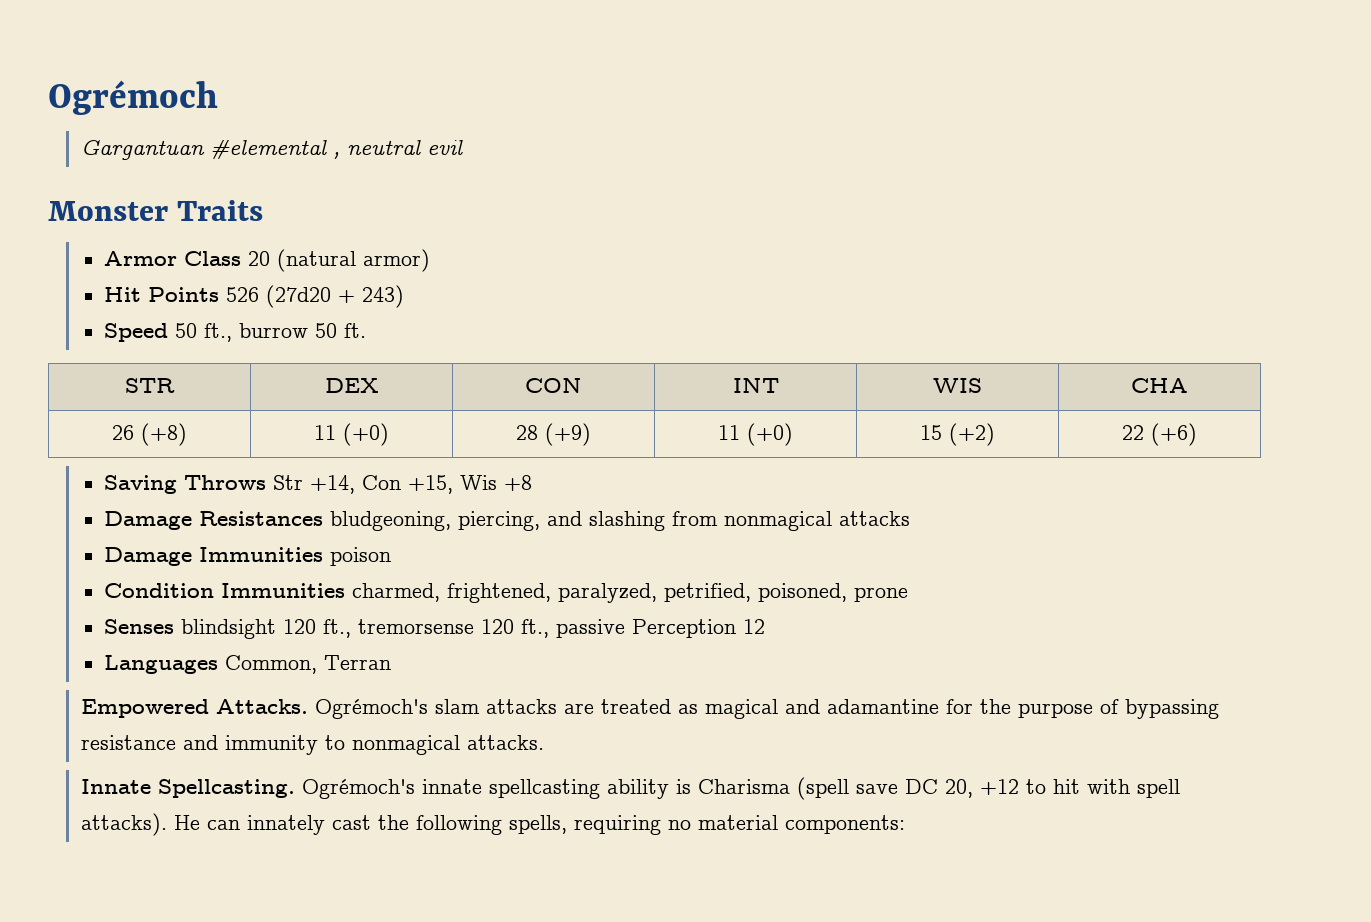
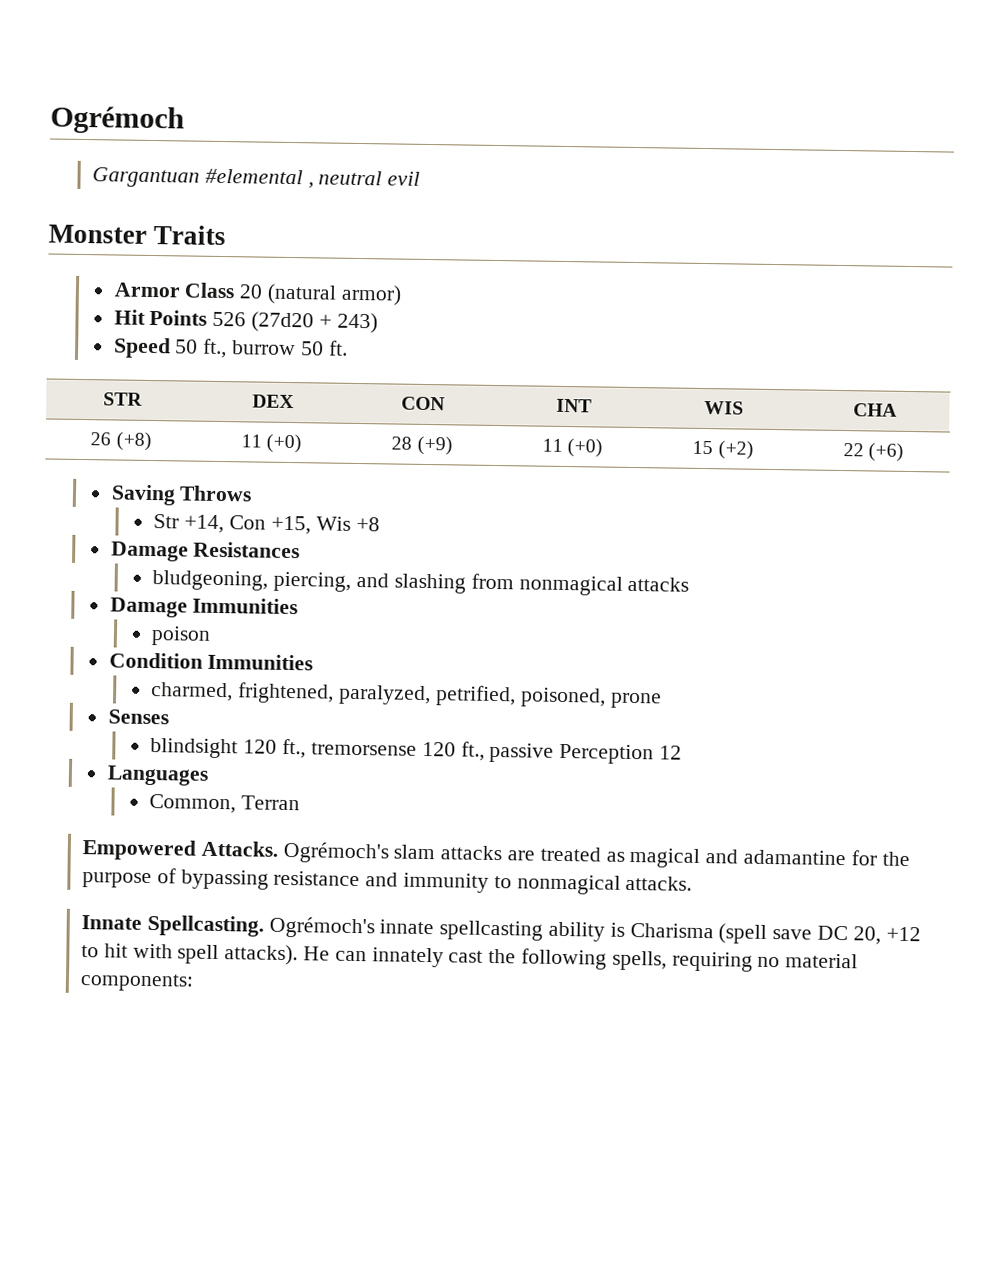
(267, 482) none -> (253, 493) //
(324, 518) none -> (301, 550) //
(324, 554) none -> (299, 606) //
(346, 590) none -> (314, 662) //
(175, 626) none -> (169, 717) //
(219, 664) none -> (209, 775) //

